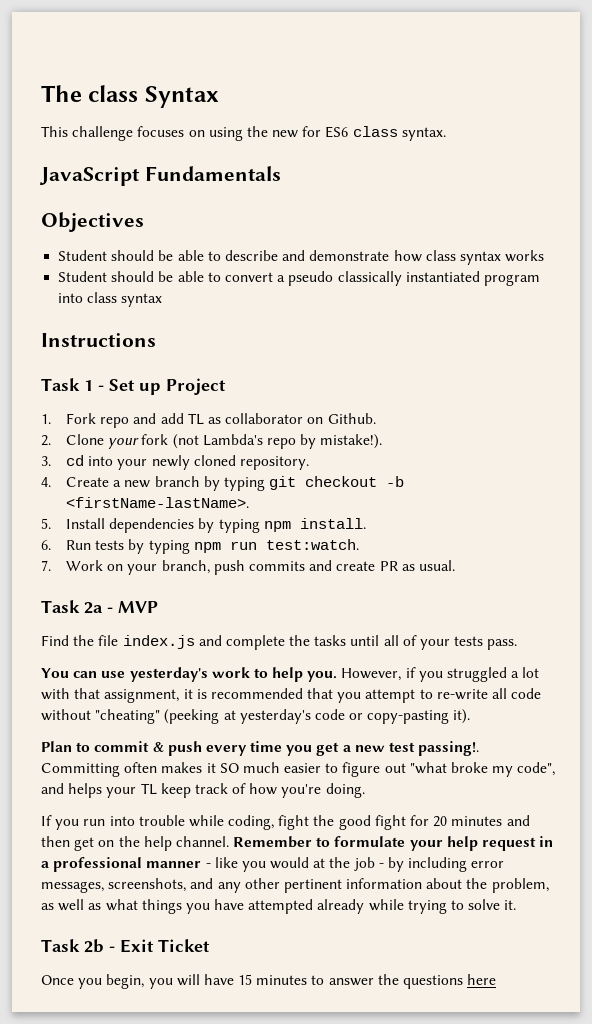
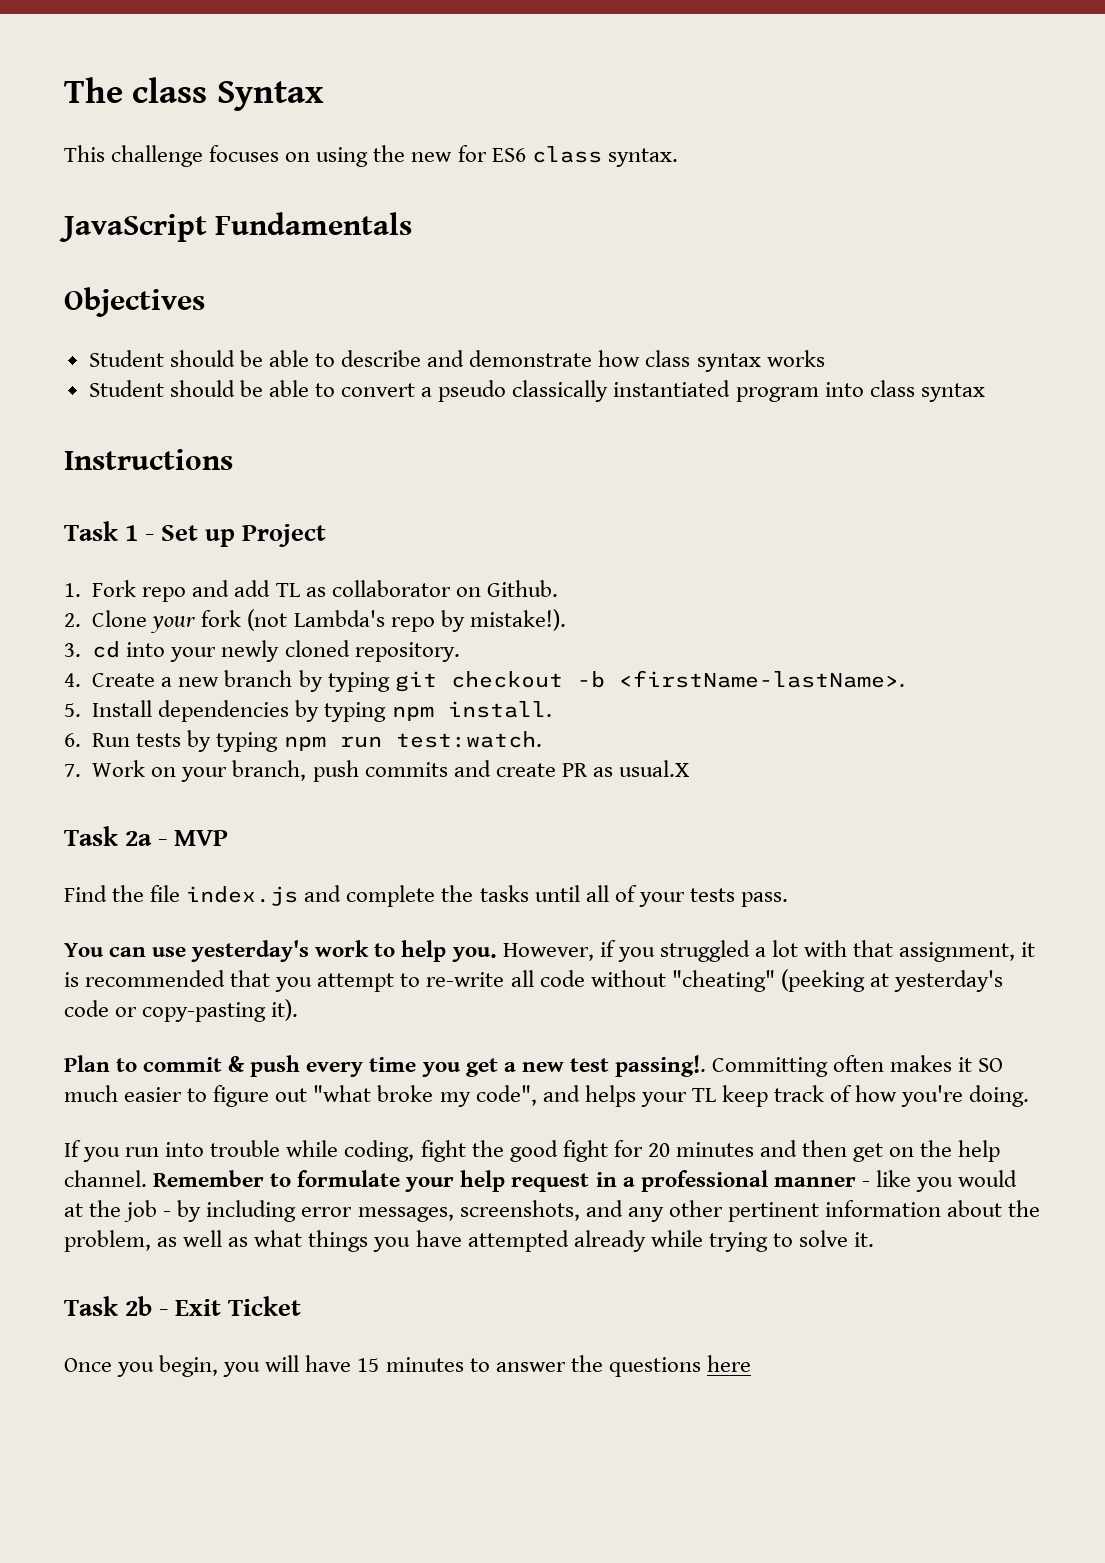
[418,560,455,571] usual. -> [619,760,689,777] usual.X

